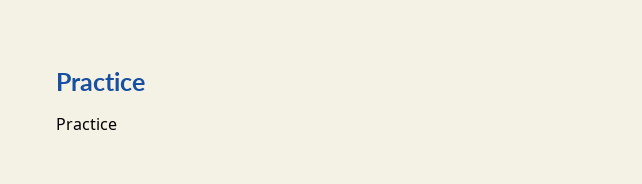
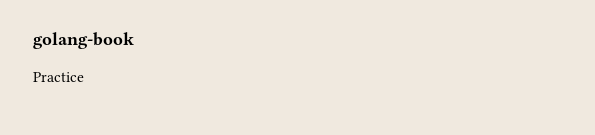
[56,72,145,91] Practice -> [33,32,134,49] golang-book

